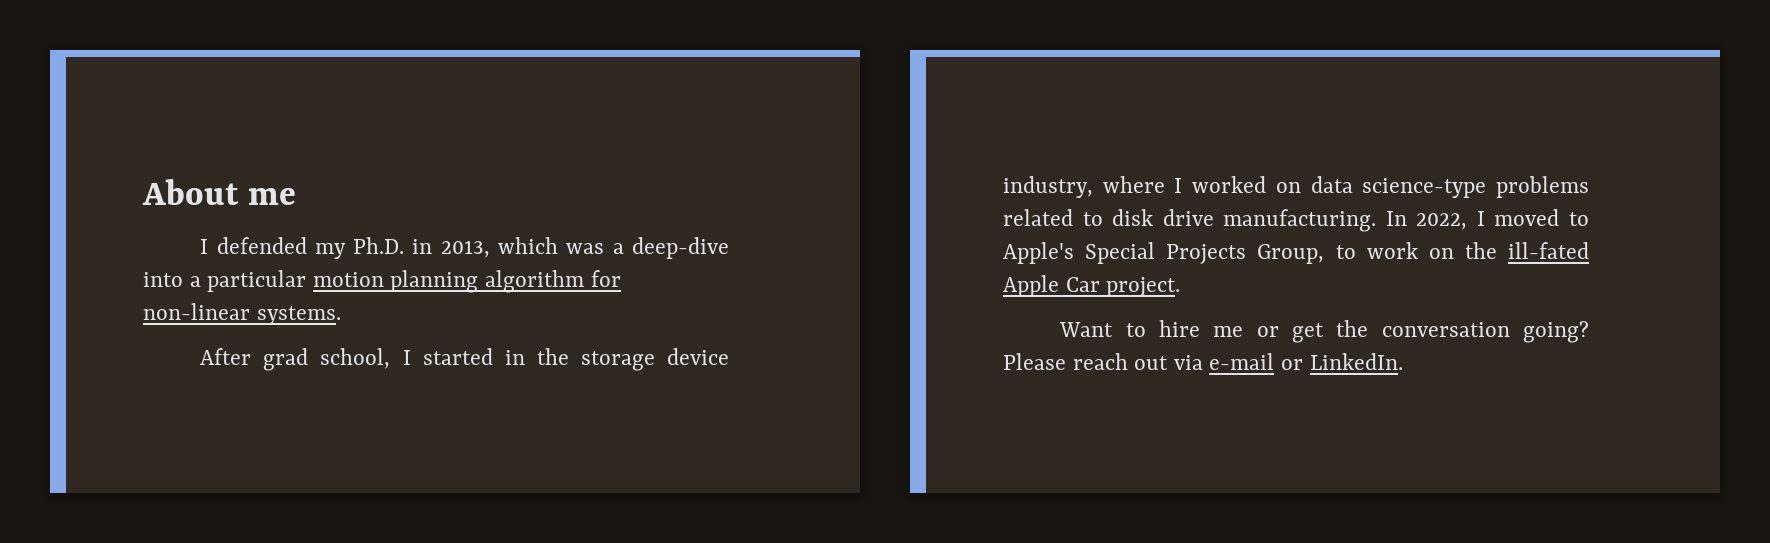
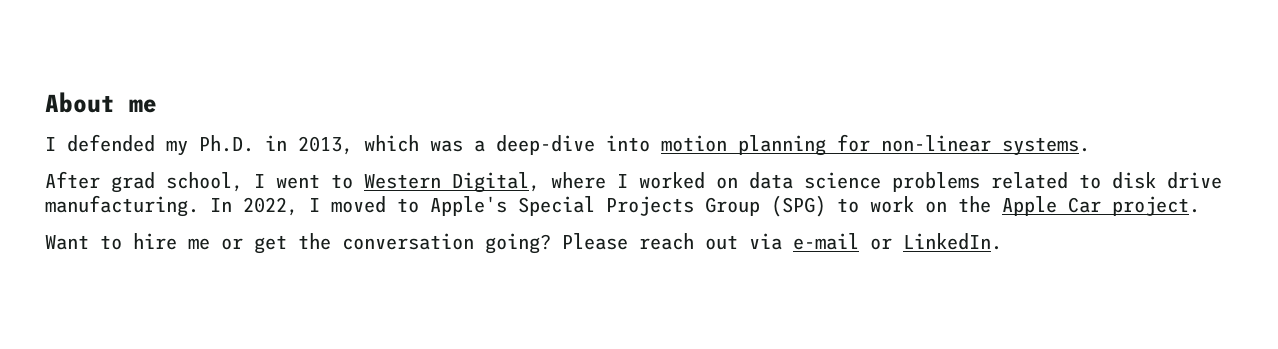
[189,270,307,292] a particular -> (650, 143) none
[485,270,585,293] algorithm -> (826, 145) none
[422,348,730,371] [1003,176,1093,198] started in the storage device industry, -> [276,172,540,193] went to Western Digital,
[1362,178,1487,198] science-type -> [804,172,881,189] science
[1257,244,1325,264] Group, -> [705,195,826,217] Group (SPG)
[1508,242,1589,259] ill-fated -> (991, 204) none

